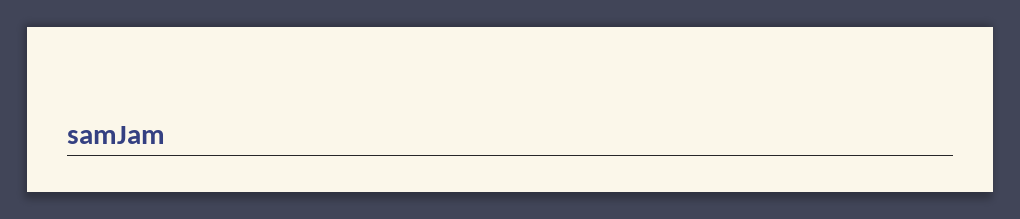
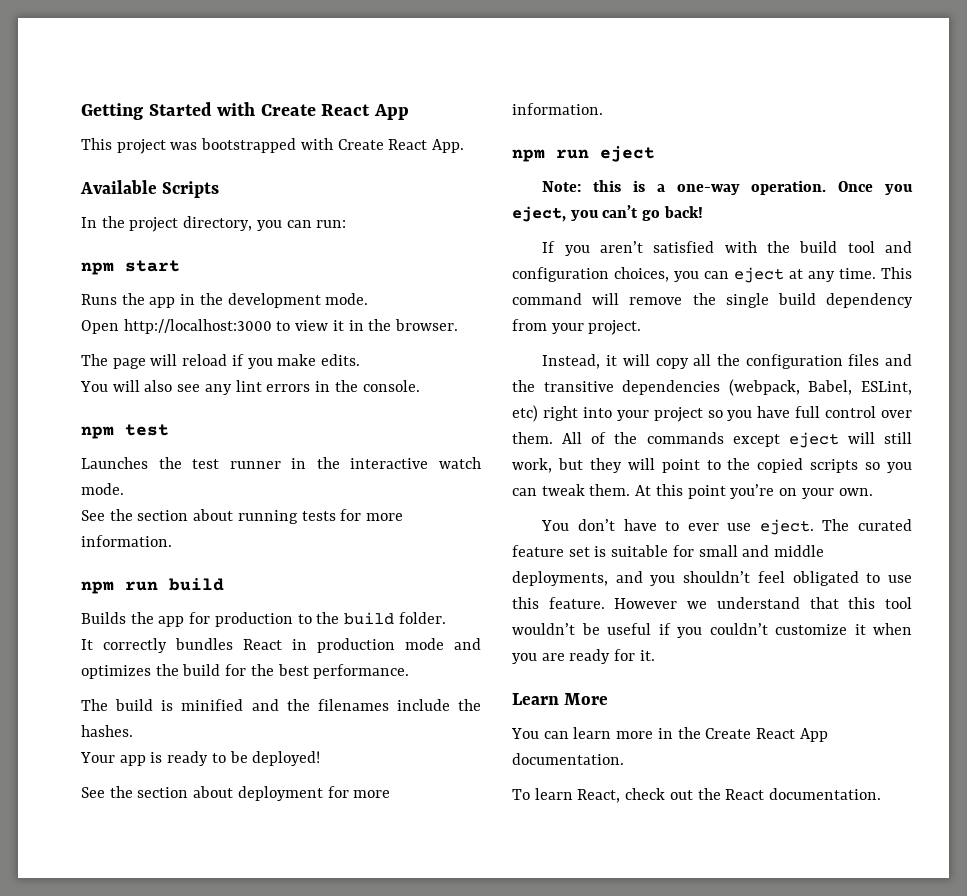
[67,126,165,144] samJam -> [81,102,409,120] [81,138,465,154] [80,180,220,198] [81,216,347,232] [81,260,180,275] [81,293,369,308] [81,319,459,334] [81,354,361,369] [80,380,420,395] [81,424,169,439] [81,457,481,469] [81,483,124,495] [81,509,404,524] [81,535,172,547] [81,578,224,594] [81,612,446,627] [81,638,481,653] [81,664,410,679] [81,699,481,711] [81,725,133,737] [80,751,321,766] [81,786,391,801] [512,103,603,115] [512,146,655,162] [542,180,913,195] [512,205,703,222] [542,241,912,256] [512,267,912,283] [512,293,913,308] [512,319,642,335] [542,354,912,369] [512,379,912,396] [512,405,912,422] [512,432,912,448] [512,458,912,473] [512,484,873,499] [541,519,912,535] [512,545,825,557] [512,571,912,586] [512,597,912,609] [512,623,912,638] [512,649,655,664] [512,693,609,705] [511,727,828,742] [512,753,624,765] [512,788,882,803] Getting Started with Create React App // This project was bootstrapped with Create React App. // Available Scripts // In the project directory, you can run: // npm start // Runs the app in the development mode. // Open http://localhost:3000 to view it in the browser. // The page will reload if you make edits. // You will also see any lint errors in the console. // npm test // Launches the test runner in the interactive watch mode. // See the section about running tests for more information. // npm run build // Builds the app for production to the build folder. // It correctly bundles React in production mode and optimizes the build for the best performance. // The build is minified and the filenames include the hashes. // Your app is ready to be deployed! // See the section about deployment for more information. // npm run eject // Note: this is a one-way operation. Once you eject, you can’t go back! // If you aren’t satisfied with the build tool and configuration choices, you can eject at any time. This command will remove the single build dependency from your project. // Instead, it will copy all the configuration files and the transitive dependencies (webpack, Babel, ESLint, etc) right into your project so you have full control over them. All of the commands except eject will still work, but they will point to the copied scripts so you can tweak them. At this point you’re on your own. // You don’t have to ever use eject. The curated feature set is suitable for small and middle deployments, and you shouldn’t feel obligated to use this feature. However we understand that this tool wouldn’t be useful if you couldn’t customize it when you are ready for it. // Learn More // You can learn more in the Create React App documentation. // To learn React, check out the React documentation.

